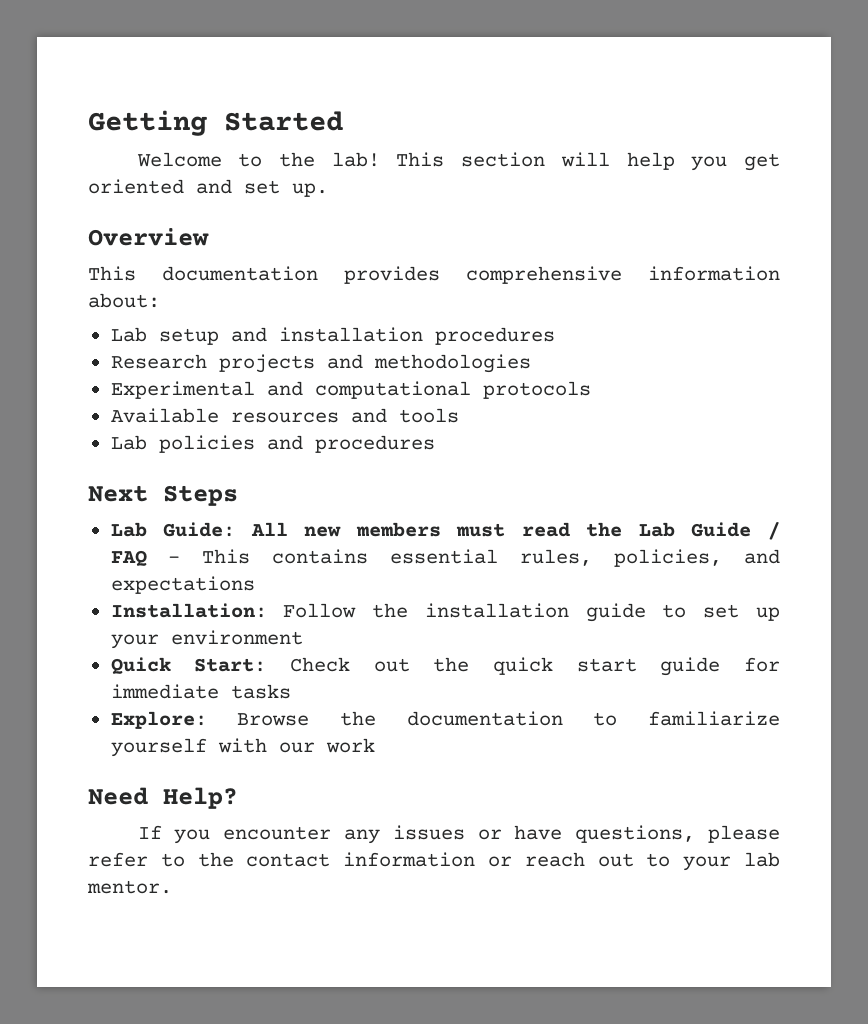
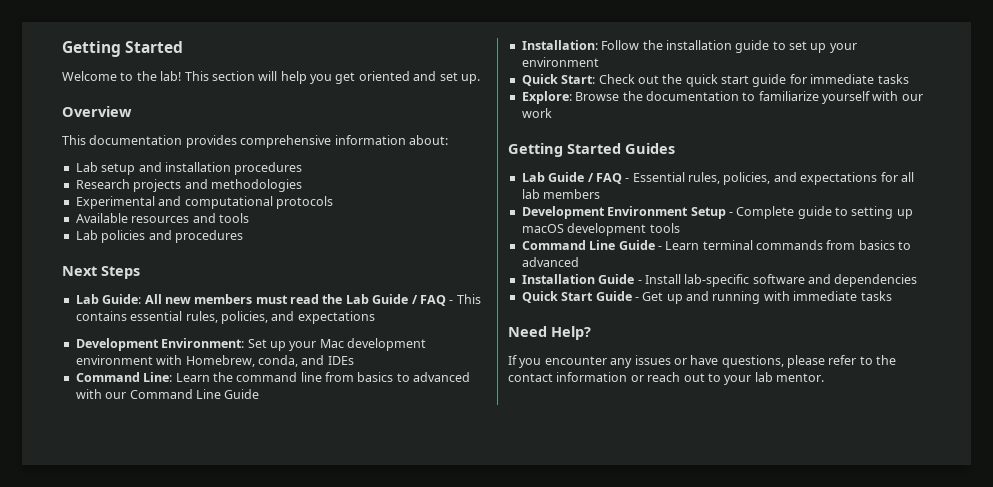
(255, 585) none -> [75,338,426,351] [75,355,354,367] [75,372,471,382] [75,389,260,399] // Development Environment: Set up your Mac development environment with Homebrew, conda, and IDEs // Command Line: Learn the command line from basics to advanced with our Command Line Guide
(375, 745) none -> [508,143,675,157] [521,172,914,185] [521,189,601,199] [521,206,913,219] [521,223,680,236] [521,240,912,250] [521,257,579,267] [521,274,918,287] [521,291,892,304] // Getting Started Guides // Lab Guide / FAQ - Essential rules, policies, and expectations for all lab members // Development Environment Setup - Complete guide to setting up macOS development tools // Command Line Guide - Learn terminal commands from basics to advanced // Installation Guide - Install lab-specific software and dependencies // Quick Start Guide - Get up and running with immediate tasks

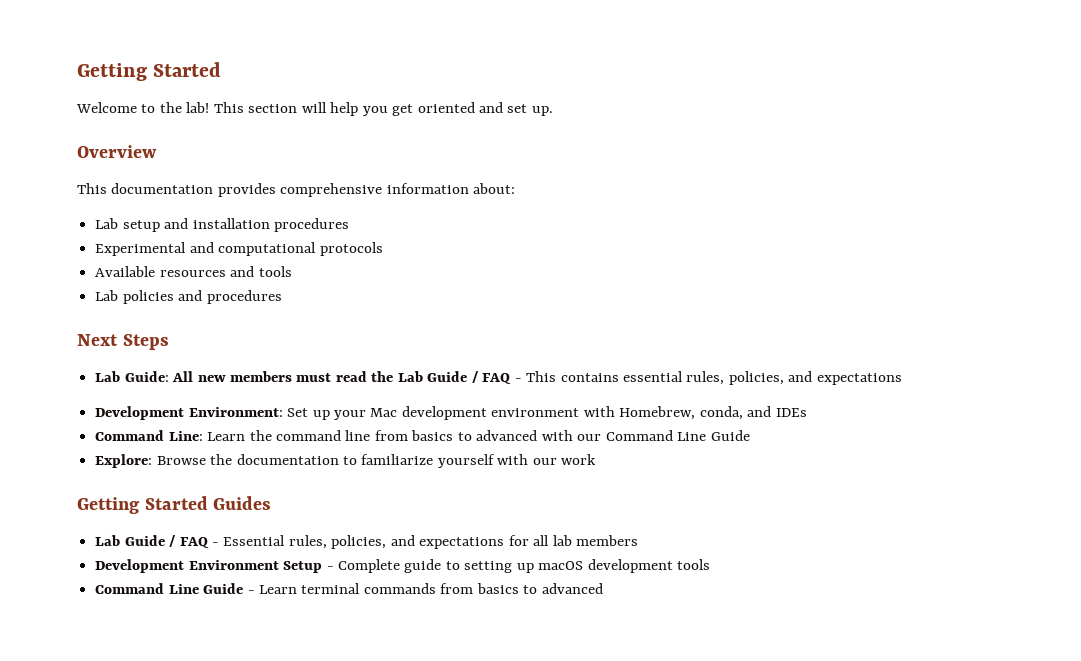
[75,179,302,192] // Research projects and methodologies -> (349, 225) none
[521,40,857,53] [521,57,599,67] [521,74,909,87] // Installation: Follow the installation guide to set up your environment // Quick Start: Check out the quick start guide for immediate tasks -> (750, 435) none
[521,274,918,287] [521,291,892,304] [508,326,591,340] [508,355,897,368] [508,372,824,385] // Installation Guide - Install lab-specific software and dependencies // Quick Start Guide - Get up and running with immediate tasks // Need Help? // If you encounter any issues or have questions, please refer to the contact information or reach out to your lab mentor. -> (603, 588) none

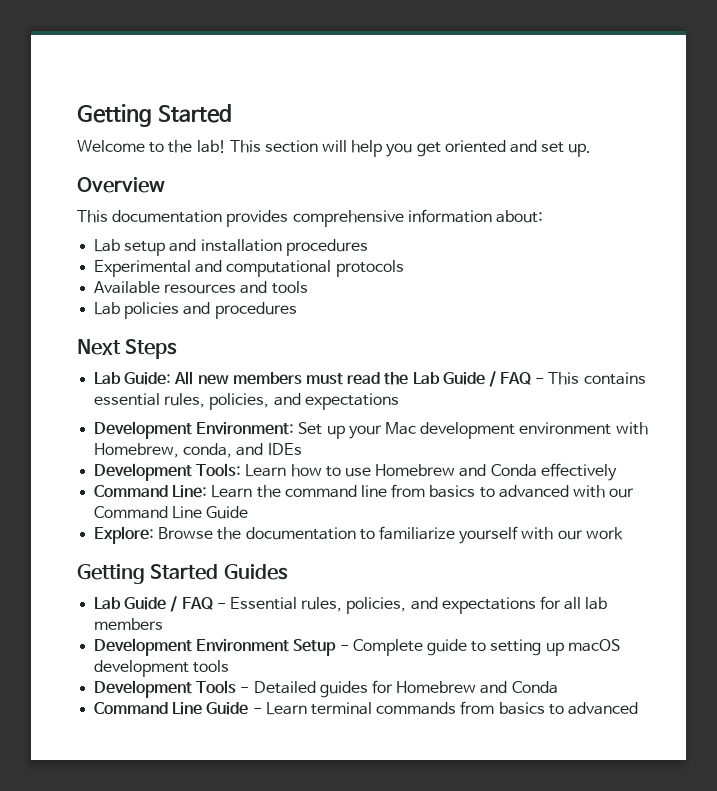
(807, 412) none -> [94,463,617,481] // Development Tools: Learn how to use Homebrew and Conda effectively
(711, 564) none -> [94,680,558,698] // Development Tools - Detailed guides for Homebrew and Conda

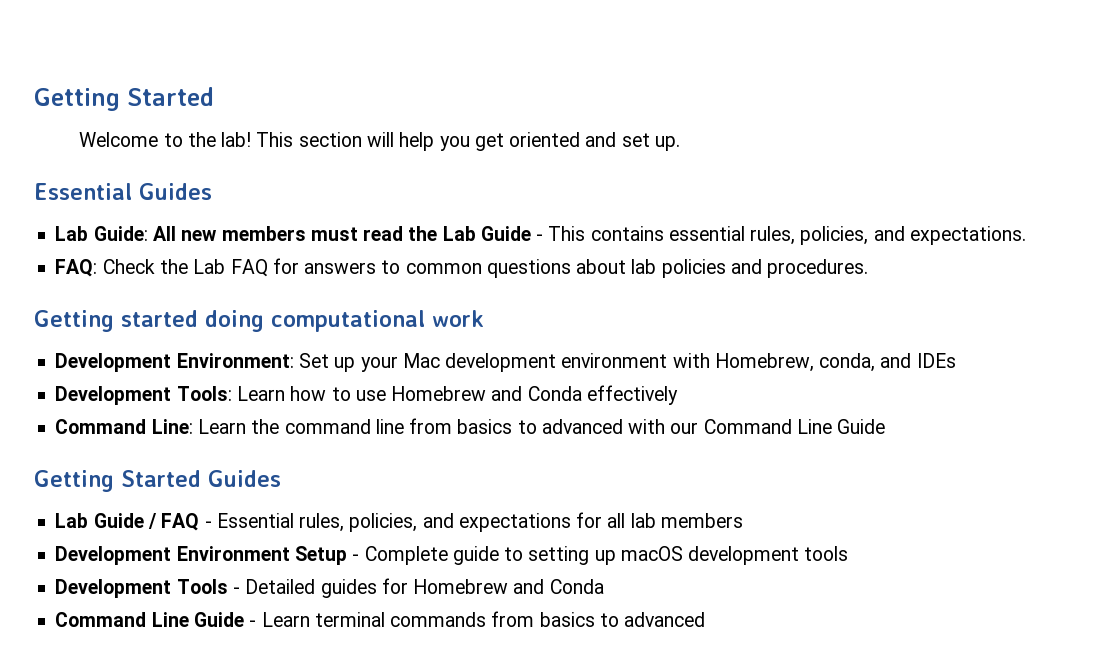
[77,177,165,193] [77,209,543,227] [94,239,368,256] [94,260,404,277] [94,281,308,294] [94,302,297,319] [77,339,178,359] Overview // This documentation provides comprehensive information about: // Lab setup and installation procedures // Experimental and computational protocols // Available resources and tools // Lab policies and procedures // Next Steps -> [34,183,212,200] Essential Guides
[488,371,532,387] / FAQ -> (531, 233) none
[304,393,399,410] expectations -> [909,226,1026,245] [55,258,869,278] [34,310,484,332] expectations. // FAQ: Check the Lab FAQ for answers to common questions about lab policies and procedures. // Getting started doing computational work
[94,526,623,544] // Explore: Browse the documentation to familiarize yourself with our work -> (886, 426) none

